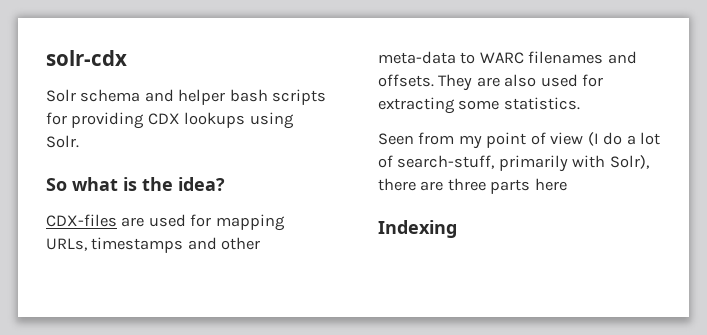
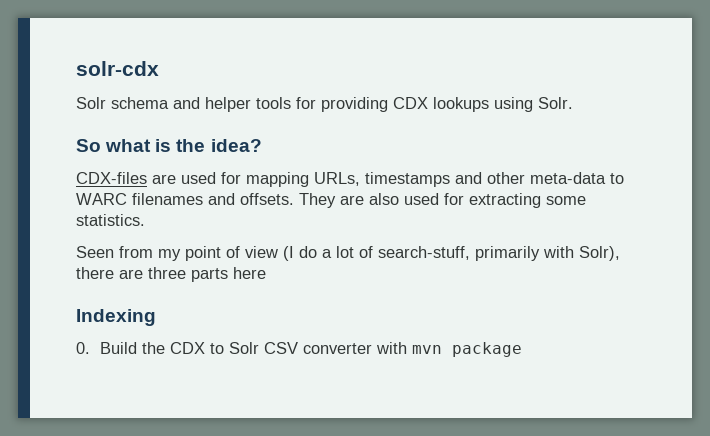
[229,89,327,105] bash scripts -> [256,97,291,109] tools
(457, 229) none -> [76,342,523,357] // 0. Build the CDX to Solr CSV converter with mvn package

